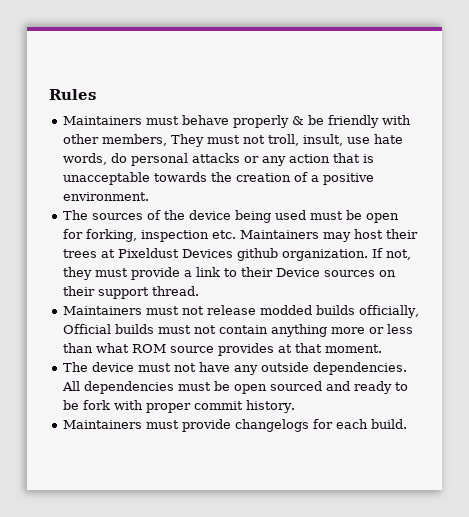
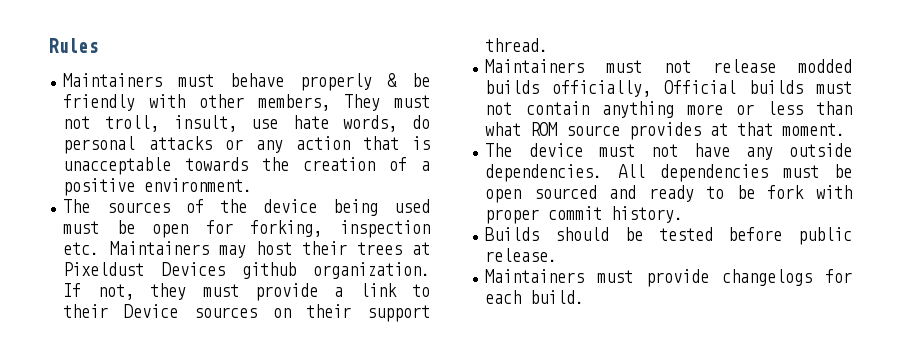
(295, 406) none -> [485,227,852,245] [485,248,558,262] // Builds should be tested before public release.

